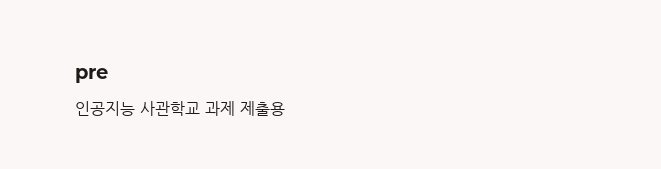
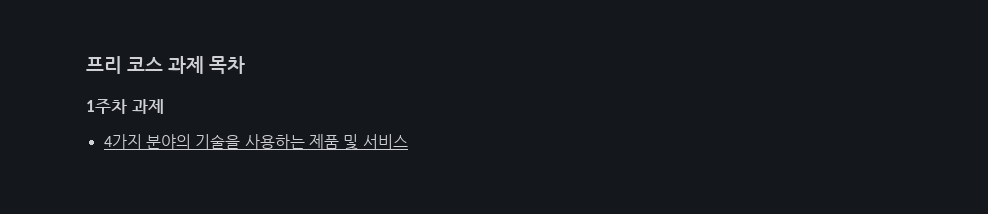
[75,68,108,83] [75,101,285,116] pre // 인공지능 사관학교 과제 제출용 -> [86,56,245,74] [86,99,164,114] [103,134,408,150] 프리 코스 과제 목차 // 1주차 과제 // 4가지 분야의 기술을 사용하는 제품 및 서비스

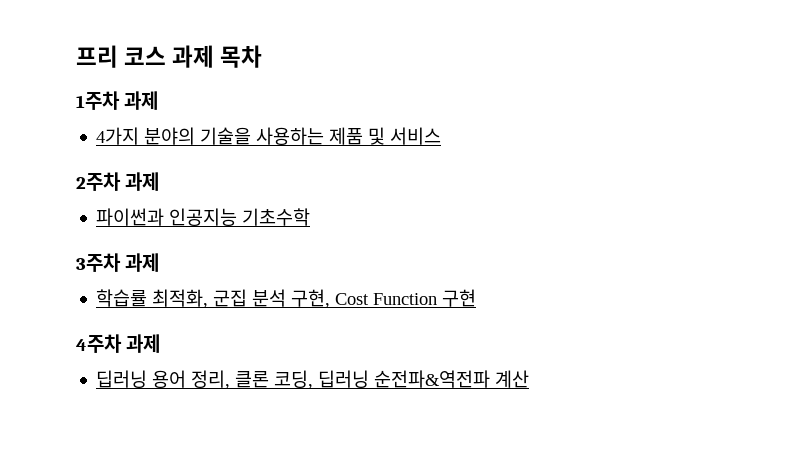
(408, 141) none -> [76,172,160,191] [96,208,311,226] [76,253,160,272] [96,289,477,308] [76,334,161,353] [96,370,530,389] // 2주차 과제 // 파이썬과 인공지능 기초수학 // 3주차 과제 // 학습률 최적화, 군집 분석 구현, Cost Function 구현 // 4주차 과제 // 딥러닝 용어 정리, 클론 코딩, 딥러닝 순전파&역전파 계산

